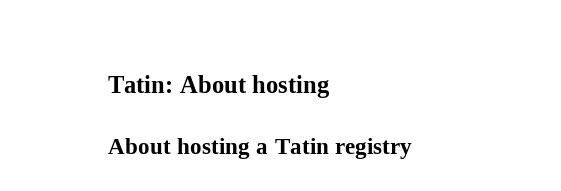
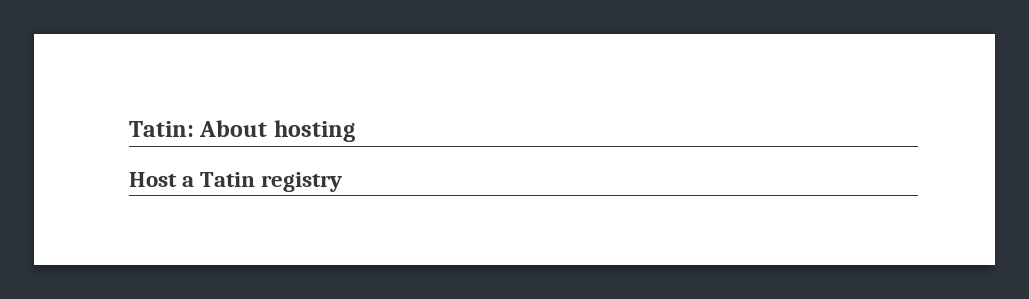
[108,138,251,159] About hosting -> [129,172,177,187] Host

